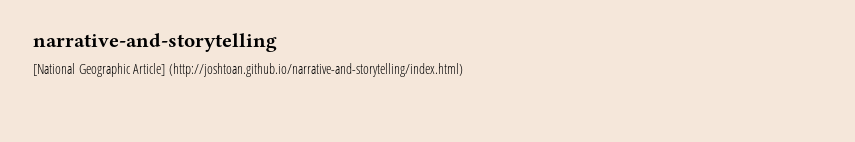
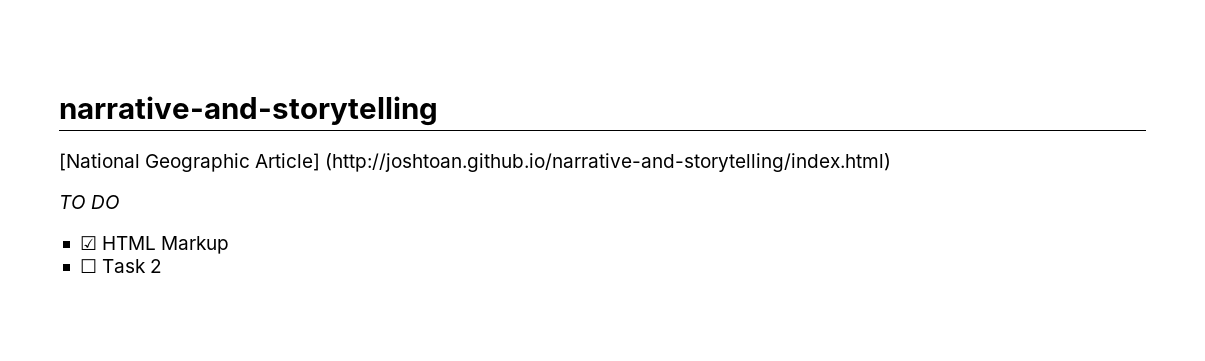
(463, 70) none -> [59,195,121,209] [79,236,230,254] [79,259,163,273] // TO DO // ☑ HTML Markup // ☐ Task 2

